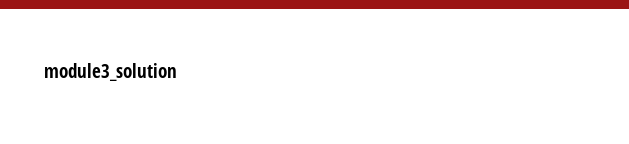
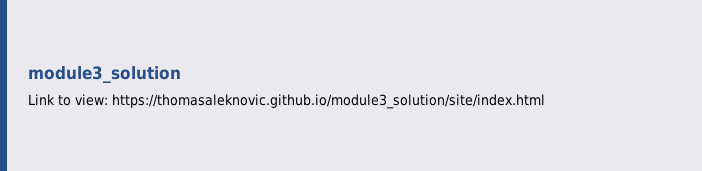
(177, 72) none -> [28,94,545,109] // Link to view: https://thomasaleknovic.github.io/module3_solution/site/index.html

